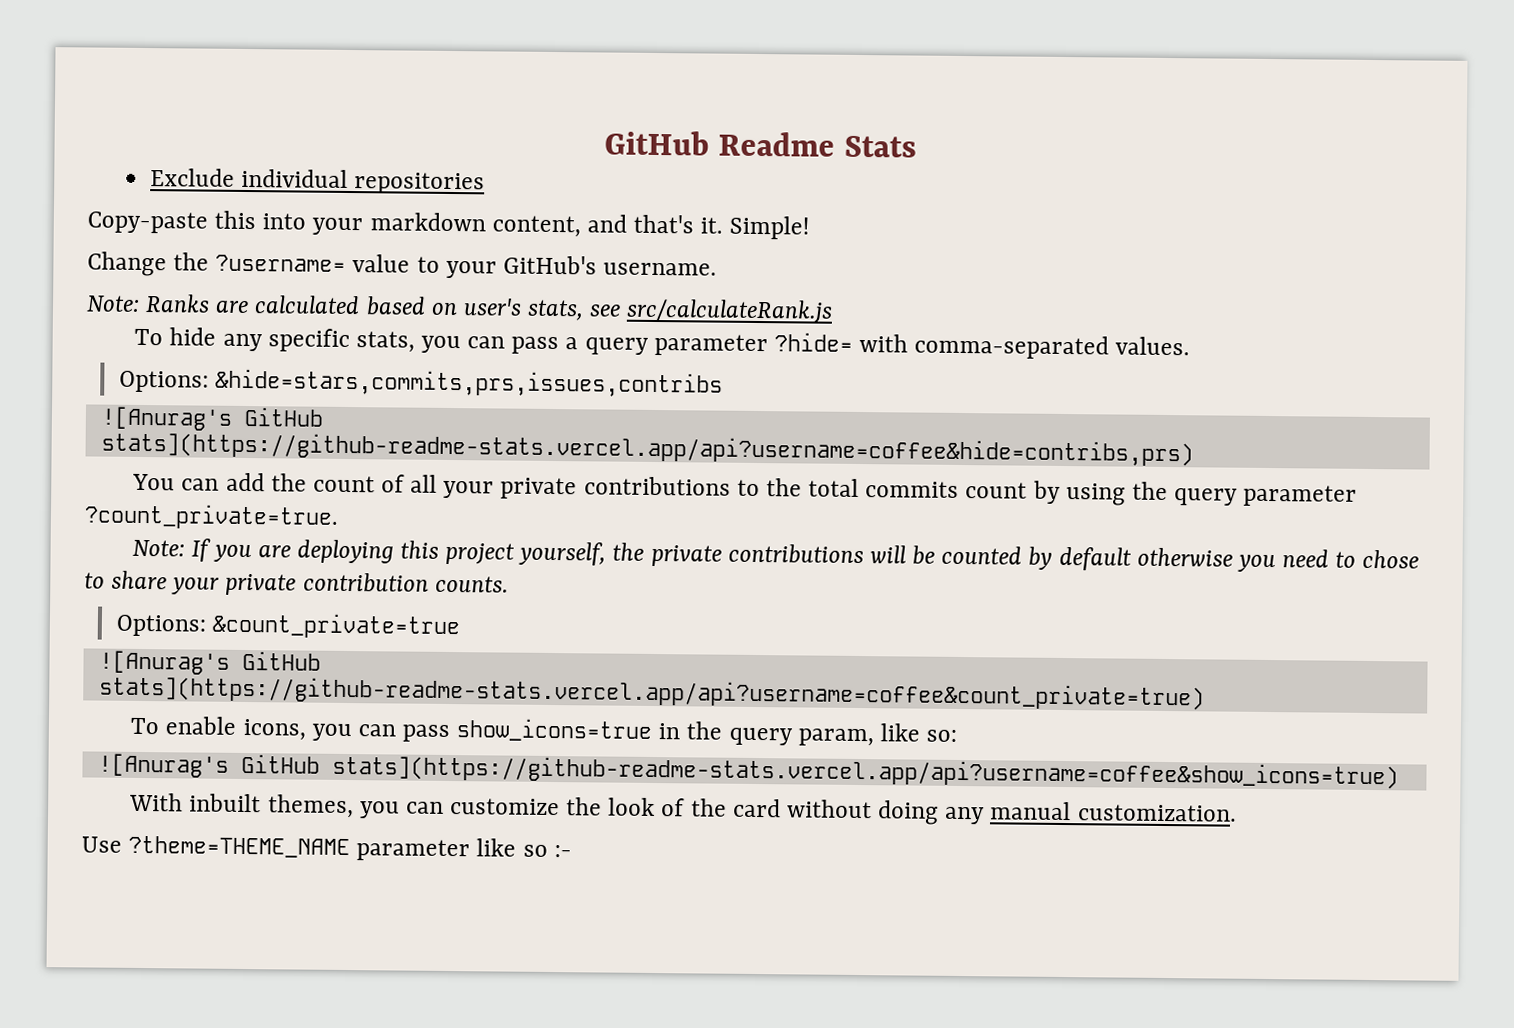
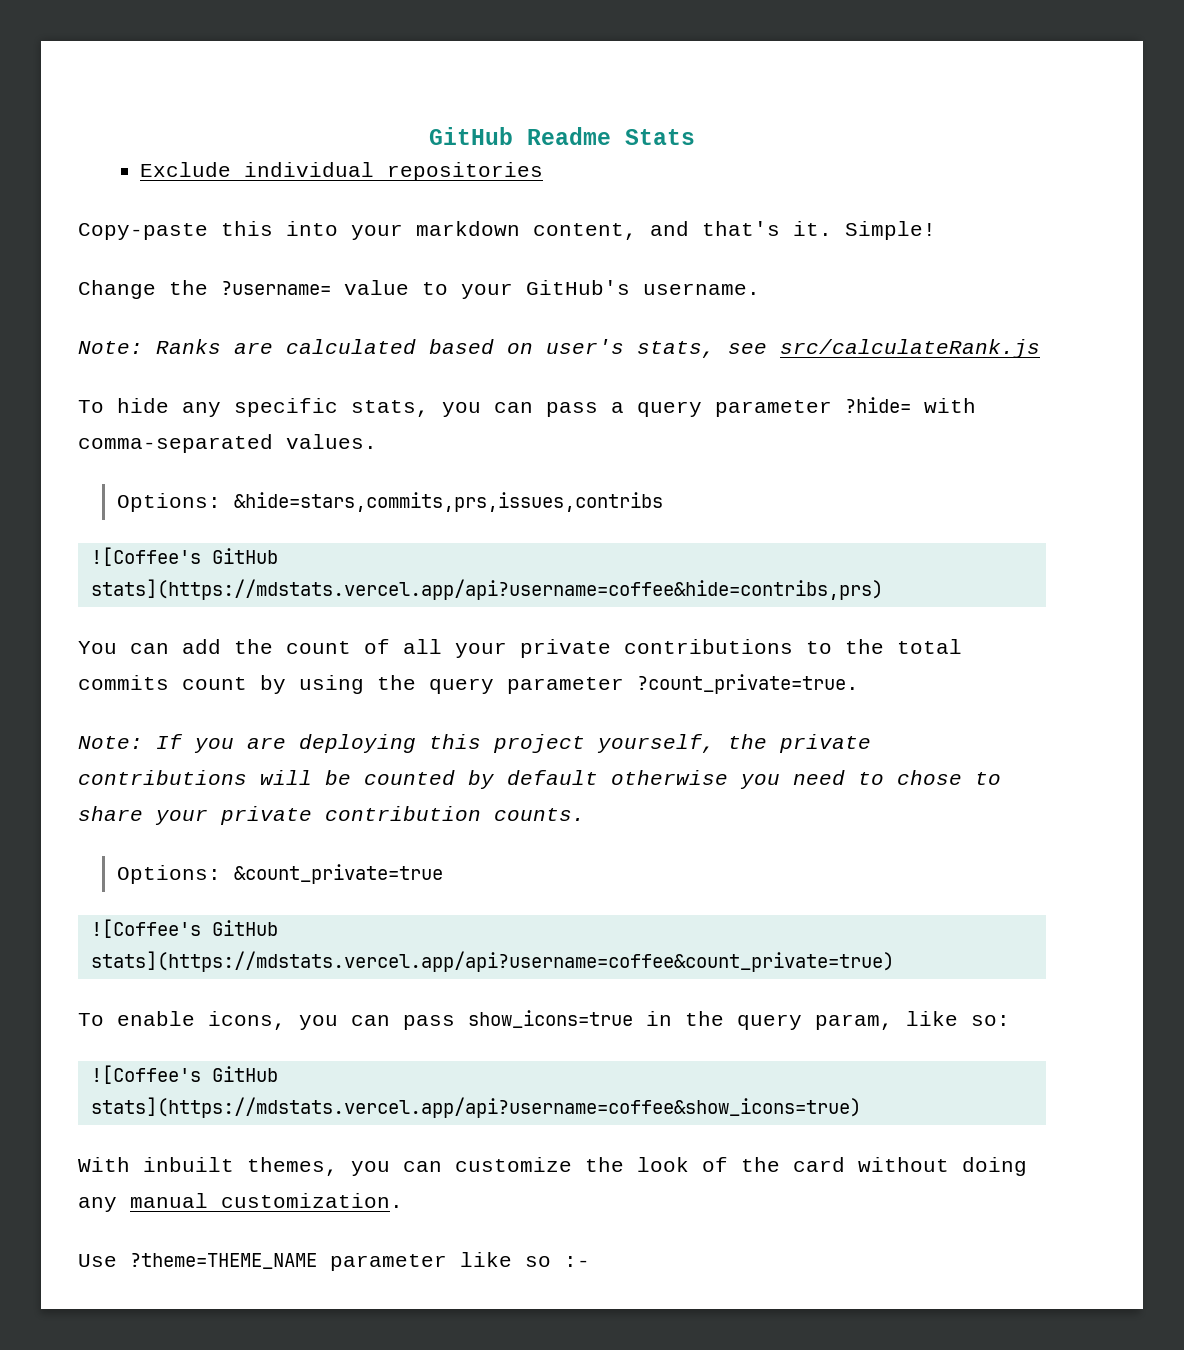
[100,406,324,431] [100,431,1194,467] ![Anurag's GitHub stats](https://github-readme-stats.vercel.app/api?username=coffee&hide=contribs,prs) -> [90,547,278,566] [90,579,883,600] ![Coffee's GitHub stats](https://mdstats.vercel.app/api?username=coffee&hide=contribs,prs)
[98,650,321,675] [98,675,1205,711] ![Anurag's GitHub stats](https://github-readme-stats.vercel.app/api?username=coffee&count_private=true) -> [90,919,278,938] [90,951,894,972] ![Coffee's GitHub stats](https://mdstats.vercel.app/api?username=coffee&count_private=true)
[97,753,1399,790] ![Anurag's GitHub stats](https://github-readme-stats.vercel.app/api?username=coffee&show_icons=true) -> [90,1065,278,1084] [90,1097,861,1118] ![Coffee's GitHub stats](https://mdstats.vercel.app/api?username=coffee&show_icons=true)

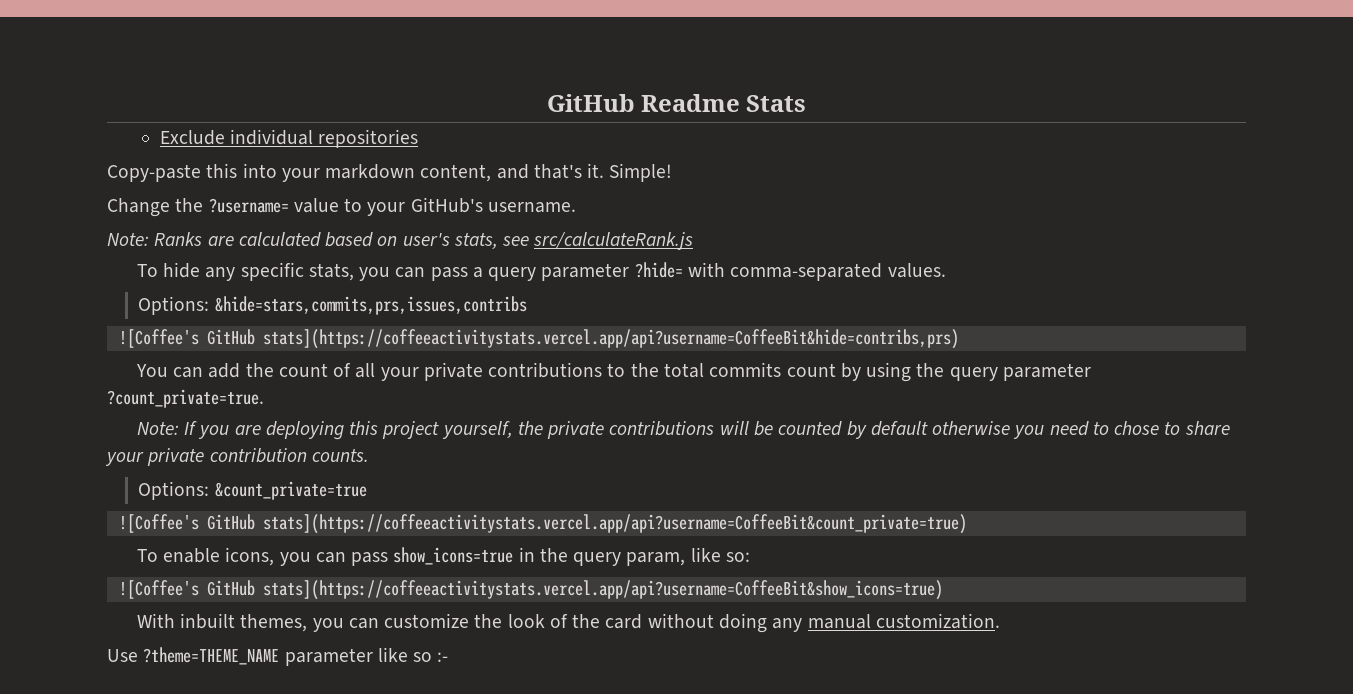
[90,579,883,600] stats](https://mdstats.vercel.app/api?username=coffee&hide=contribs,prs) -> [262,329,959,349] stats](https://coffeeactivitystats.vercel.app/api?username=CoffeeBit&hide=contribs,prs)
[90,951,894,972] stats](https://mdstats.vercel.app/api?username=coffee&count_private=true) -> [262,514,967,534] stats](https://coffeeactivitystats.vercel.app/api?username=CoffeeBit&count_private=true)
[90,1097,861,1118] stats](https://mdstats.vercel.app/api?username=coffee&show_icons=true) -> [262,580,943,600] stats](https://coffeeactivitystats.vercel.app/api?username=CoffeeBit&show_icons=true)

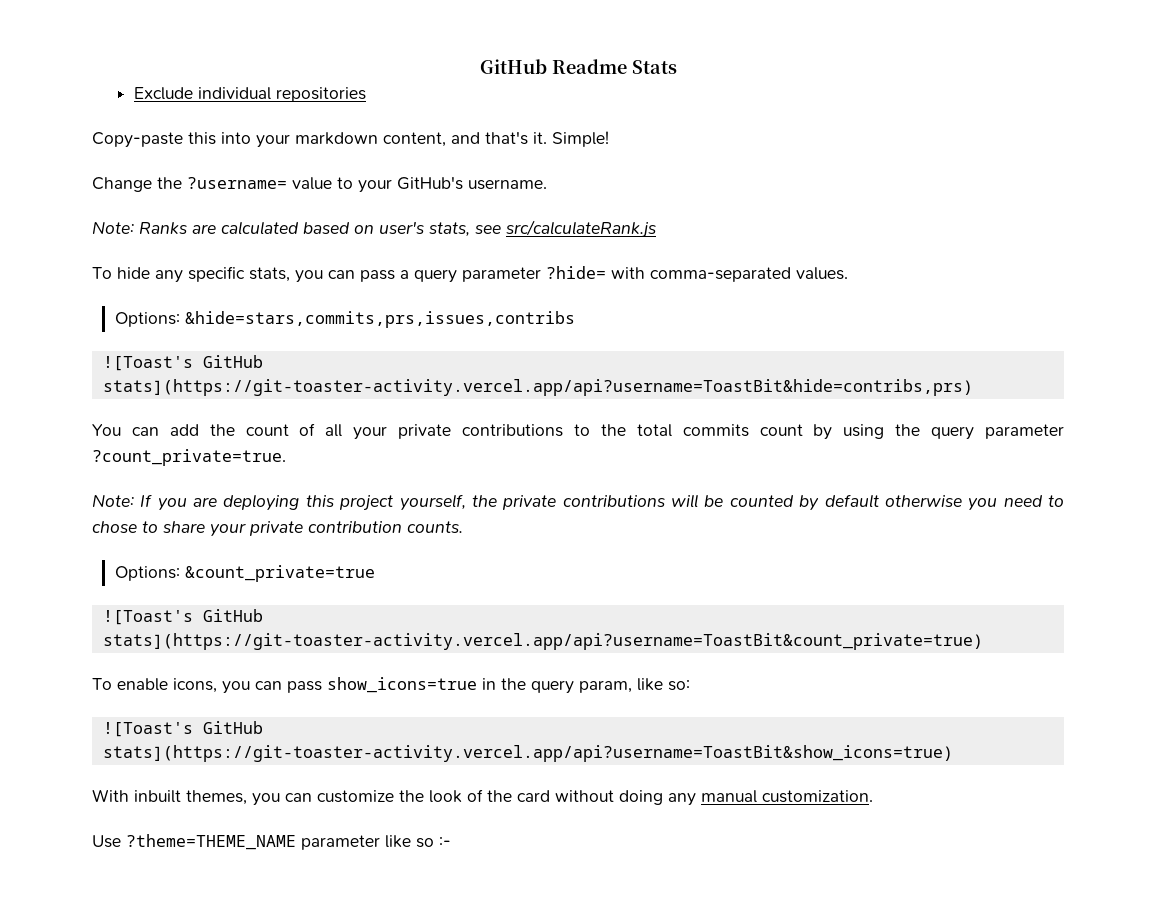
[118,329,959,349] ![Coffee's GitHub stats](https://coffeeactivitystats.vercel.app/api?username=CoffeeBit&hide=contribs,prs) -> [102,355,263,371] [102,379,973,396] ![Toast's GitHub stats](https://git-toaster-activity.vercel.app/api?username=ToastBit&hide=contribs,prs)
[118,514,967,534] ![Coffee's GitHub stats](https://coffeeactivitystats.vercel.app/api?username=CoffeeBit&count_private=true) -> [102,609,263,625] [102,633,983,650] ![Toast's GitHub stats](https://git-toaster-activity.vercel.app/api?username=ToastBit&count_private=true)
[118,580,943,600] ![Coffee's GitHub stats](https://coffeeactivitystats.vercel.app/api?username=CoffeeBit&show_icons=true) -> [102,721,263,737] [102,745,953,762] ![Toast's GitHub stats](https://git-toaster-activity.vercel.app/api?username=ToastBit&show_icons=true)

